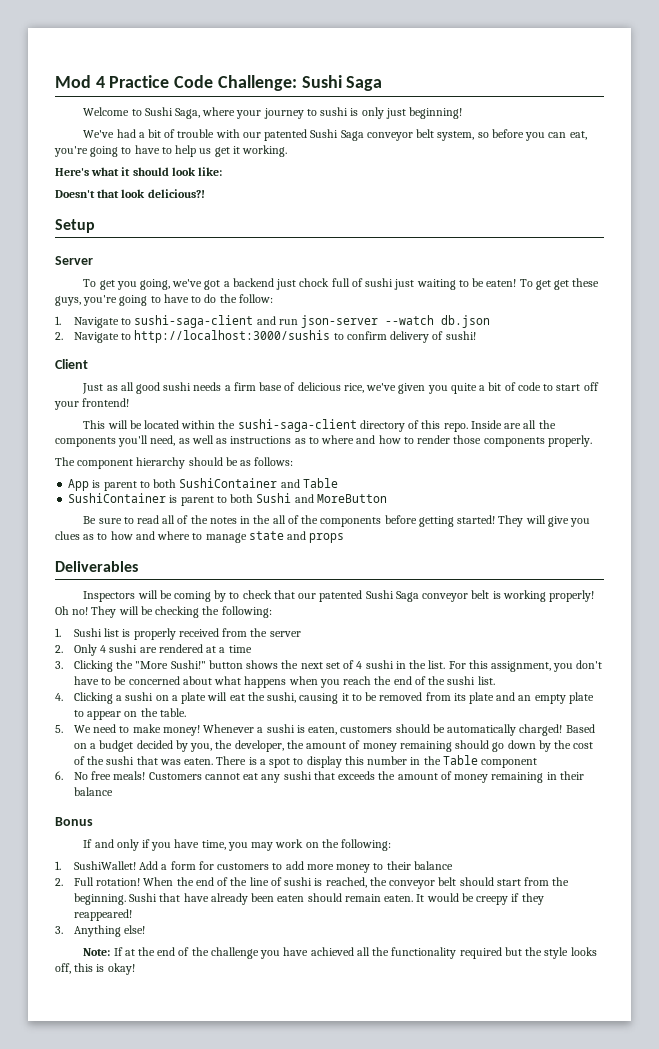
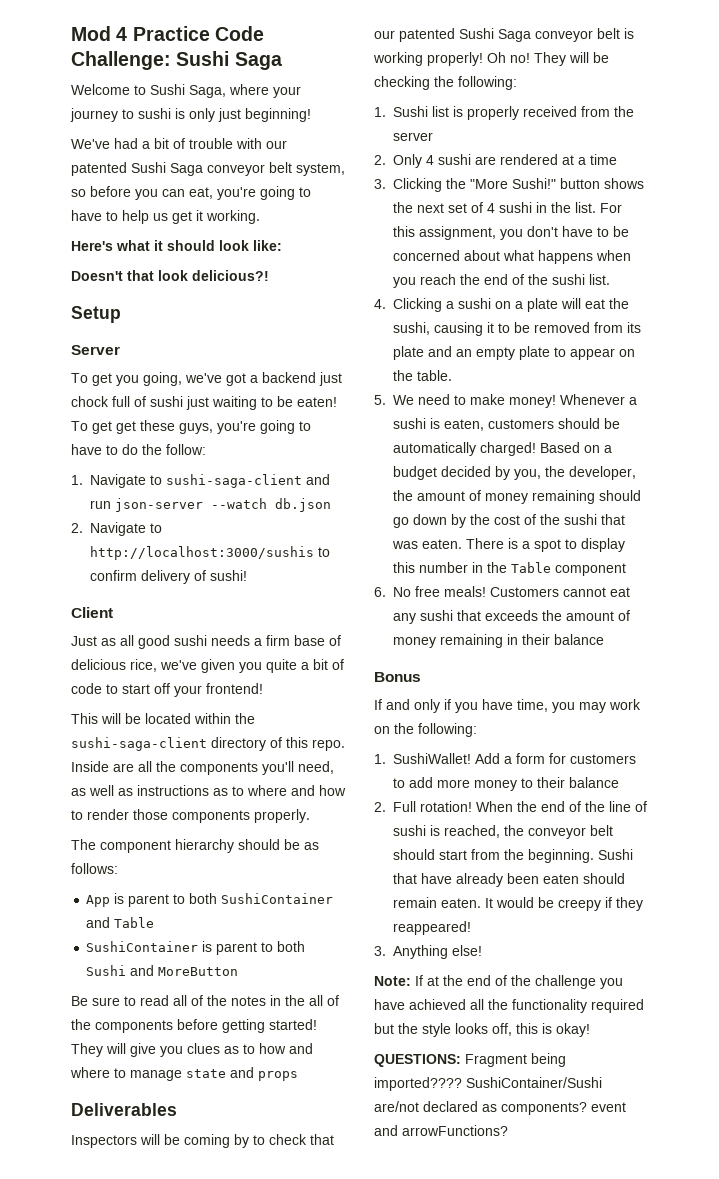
(135, 969) none -> [374,1053,566,1067] [374,1077,602,1091] [374,1101,626,1115] [374,1125,508,1136] // QUESTIONS: Fragment being imported???? SushiContainer/Sushi are/not declared as components? event and arrowFunctions?

